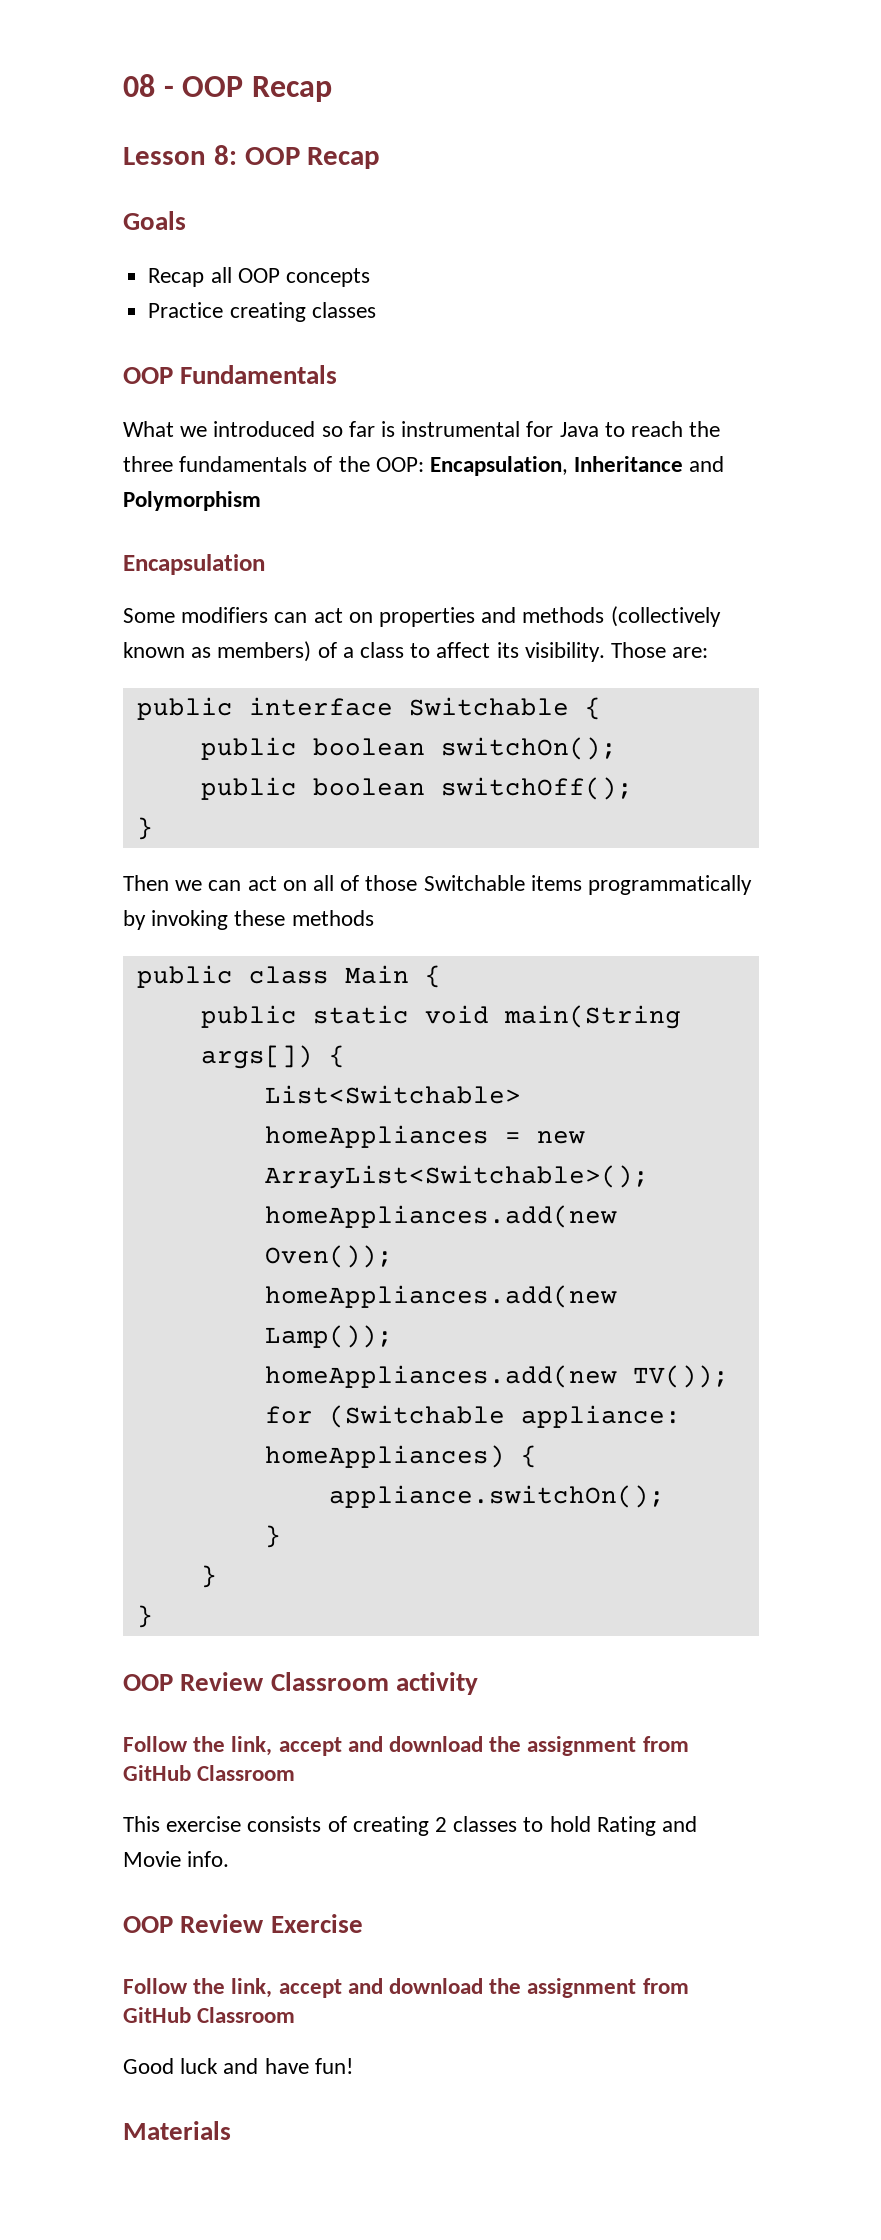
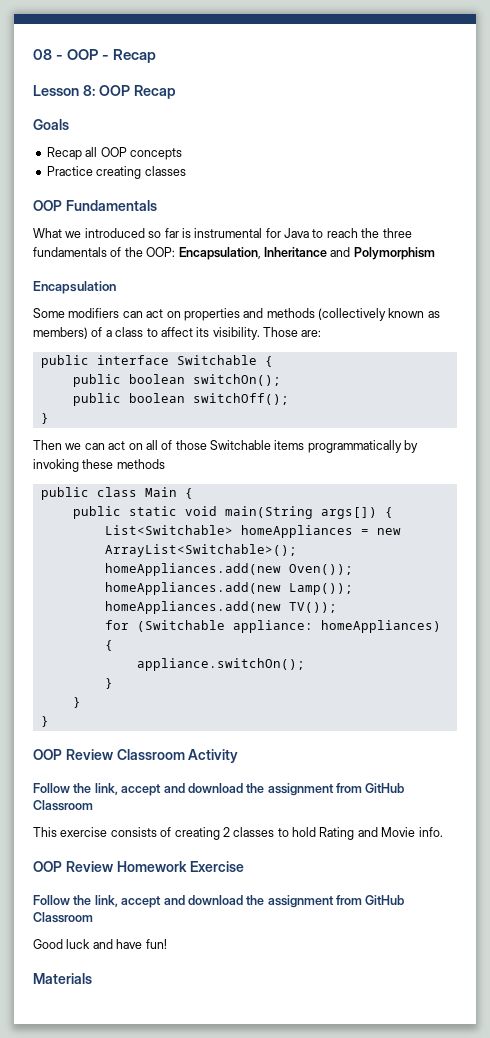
(244, 86) none -> [102,55,110,60] -
[395,1672,478,1695] activity -> [188,749,239,763] Activity
(265, 1923) none -> [116,861,187,872] Homework

